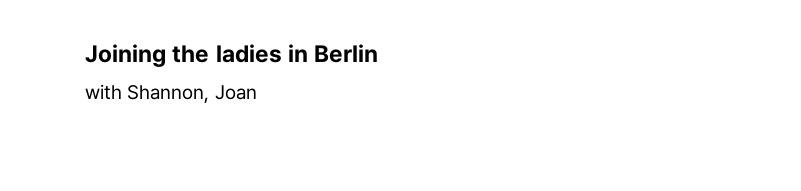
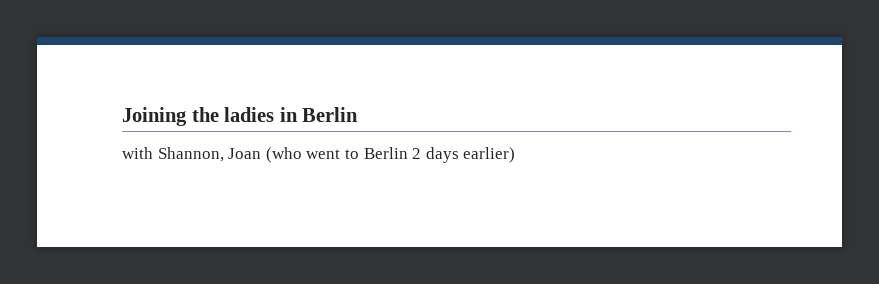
(257, 92) none -> [265,147,516,163] (who went to Berlin 2 days earlier)

